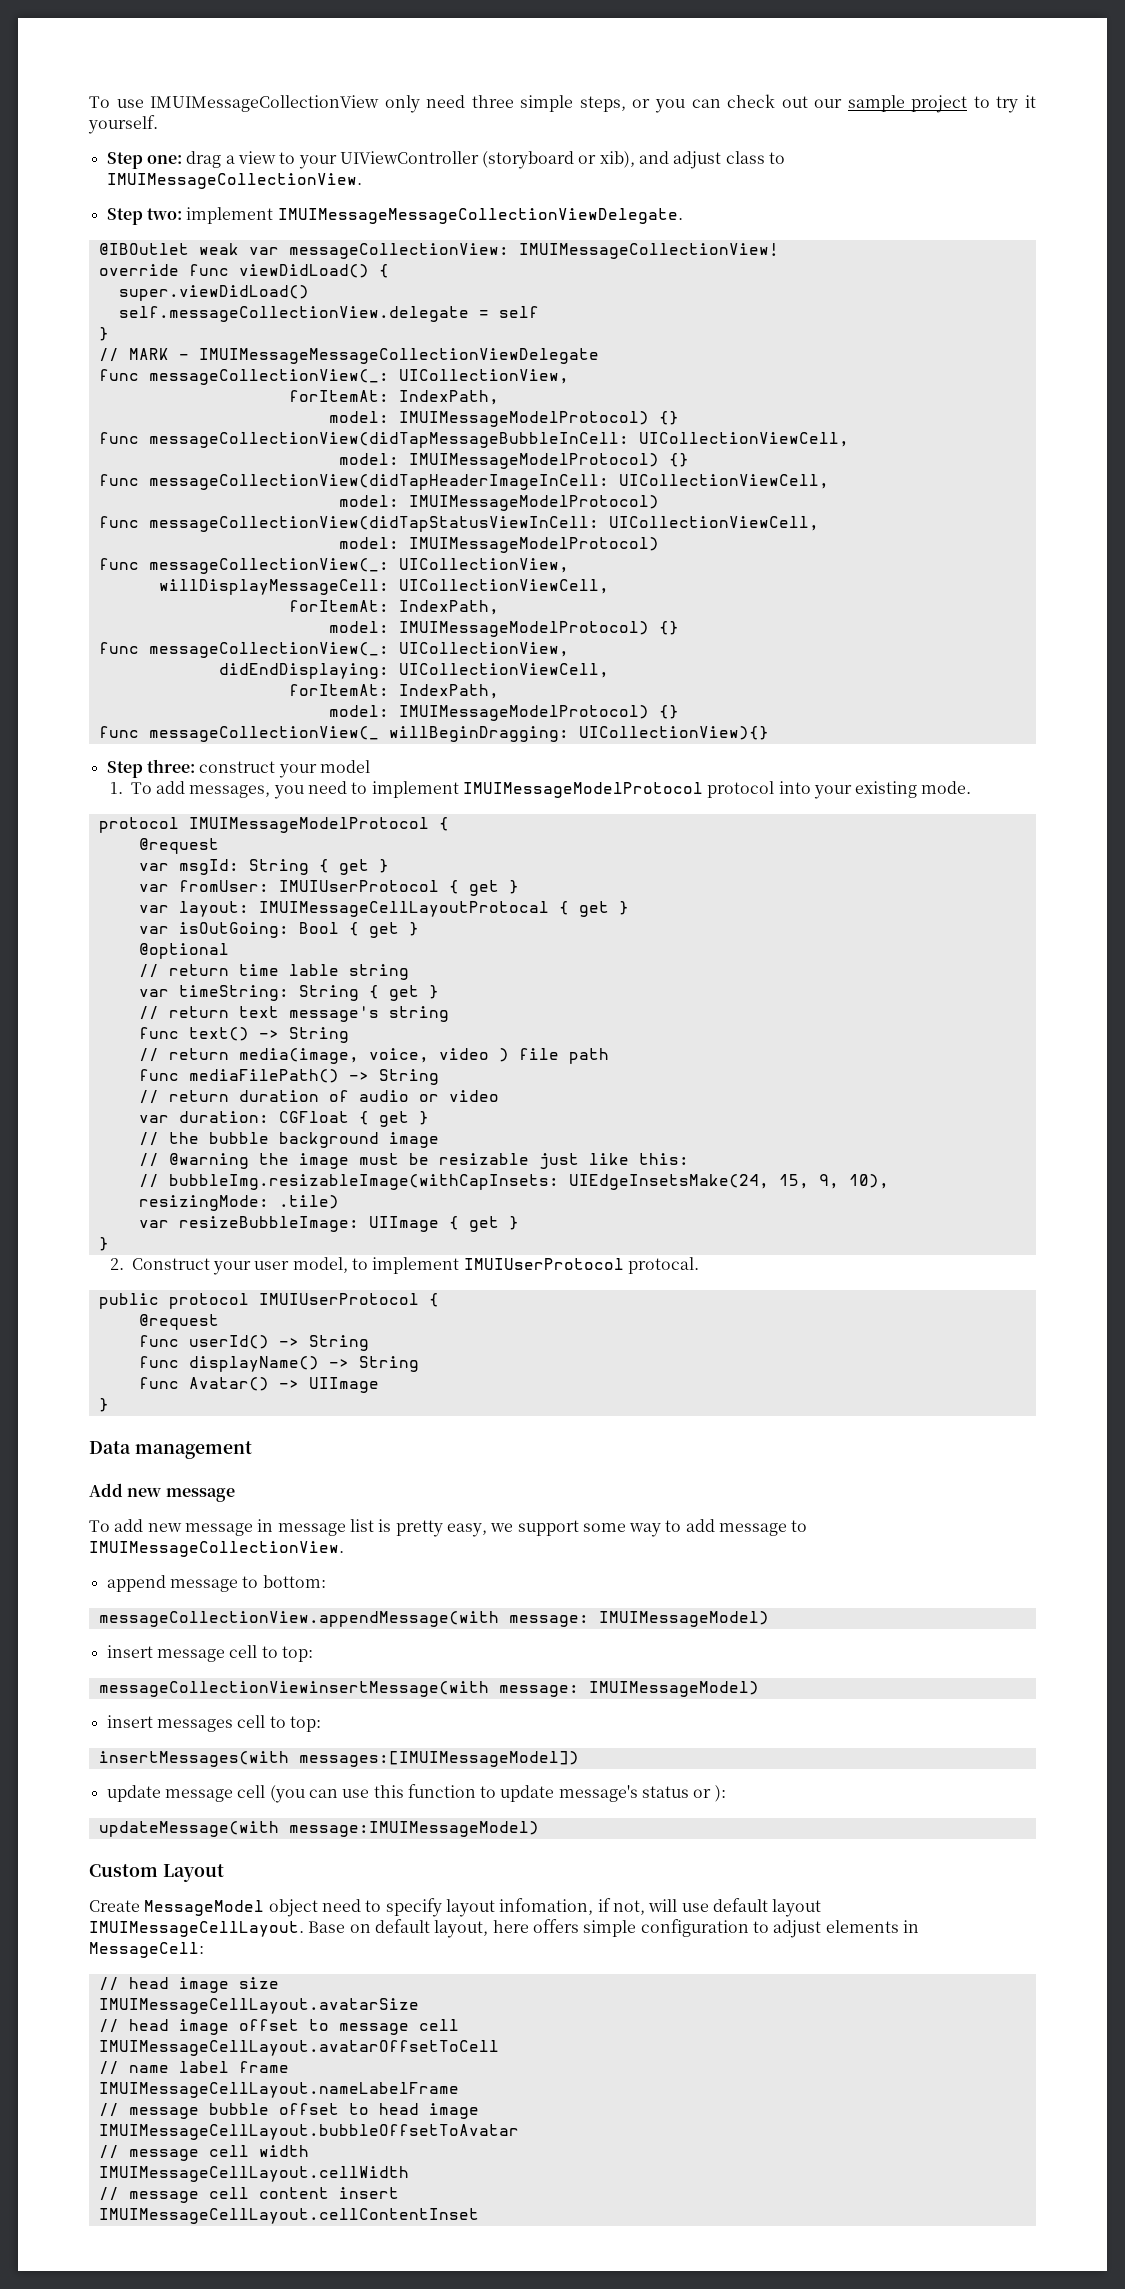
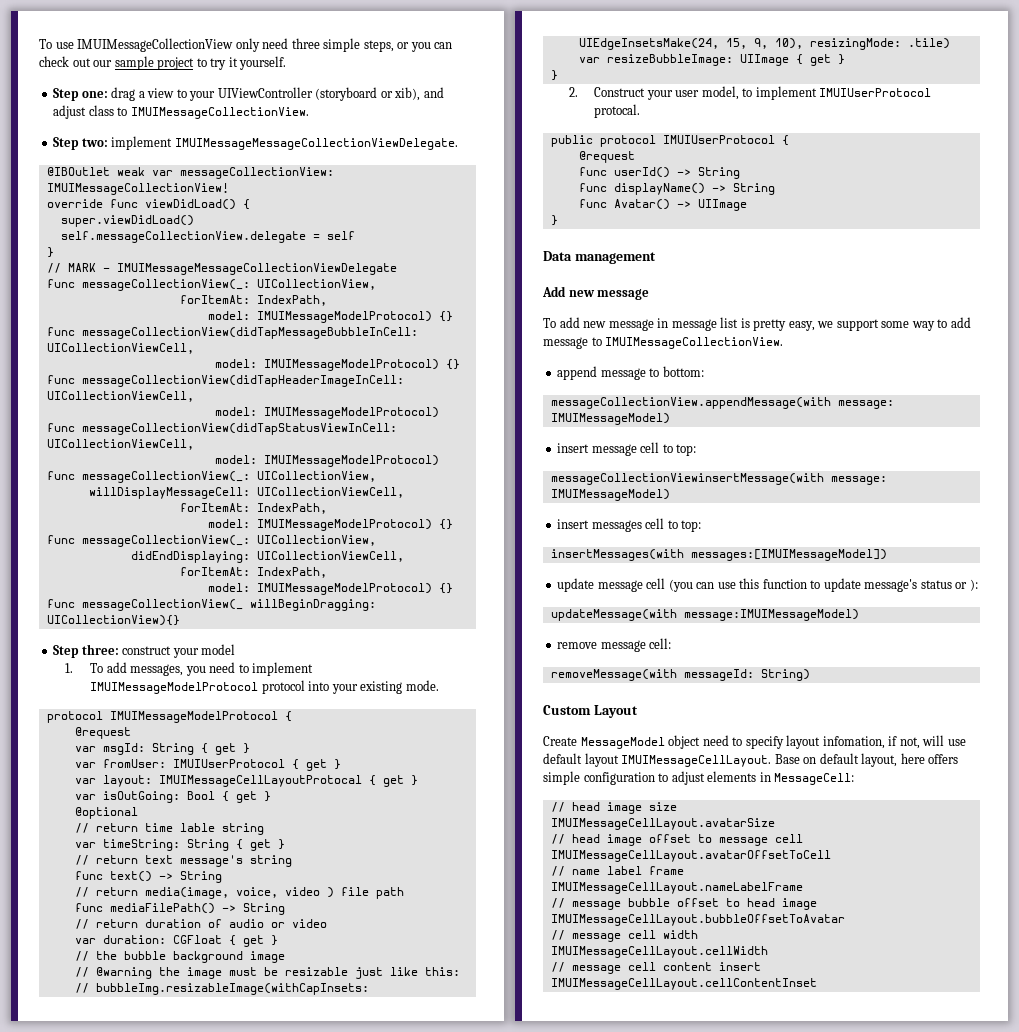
(539, 1829) none -> [557,638,672,652] [550,669,810,681] // remove message cell: // removeMessage(with messageId: String)

